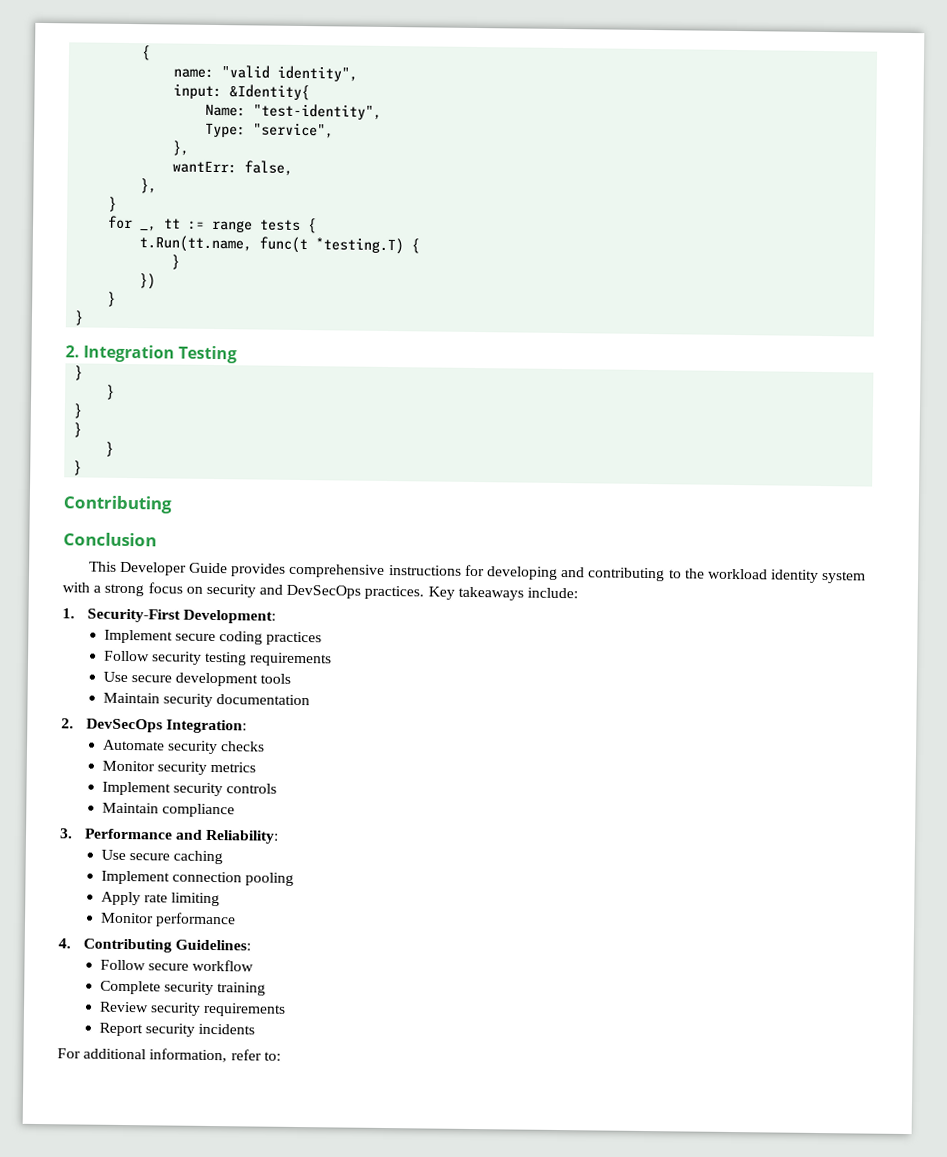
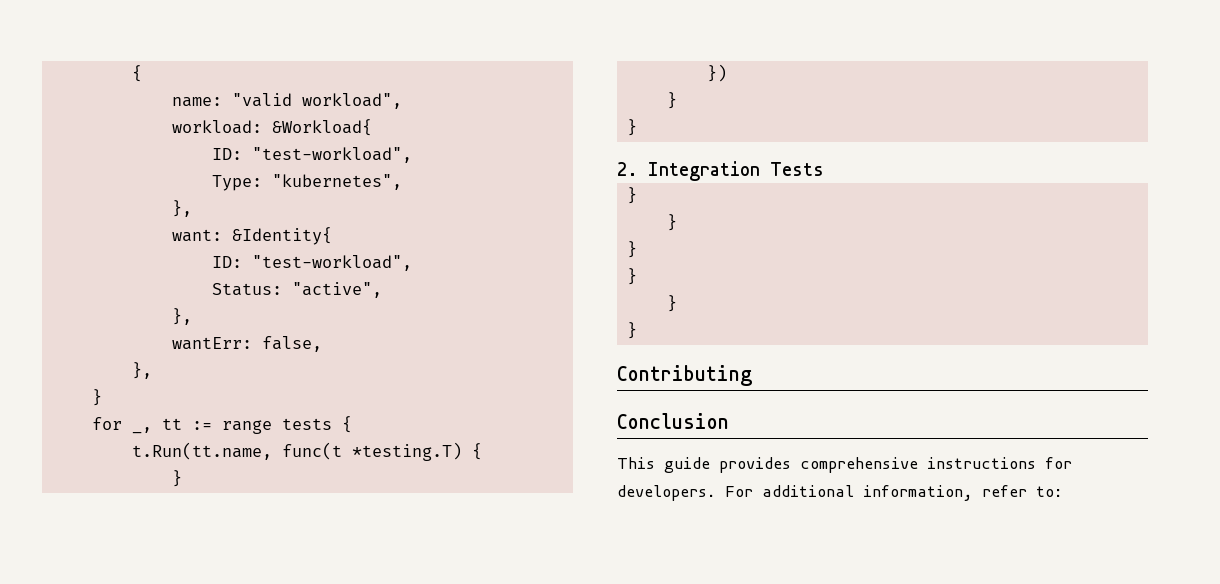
[277,65,359,82] [173,83,311,101] [205,103,383,120] [205,122,335,139] identity", // input: &Identity{ // Name: "test-identity", // Type: "service", -> [301,93,402,109] [171,119,372,136] [211,147,412,163] [211,174,402,191] [171,200,192,217] [171,227,332,245] [211,255,412,271] [211,282,382,298] workload", // workload: &Workload{ // ID: "test-workload", // Type: "kubernetes", // }, // want: &Identity{ // ID: "test-workload", // Status: "active",
[178,345,238,364] Testing -> [770,162,824,176] Tests
[119,561,229,576] Developer Guide -> [664,457,710,473] guide
[485,566,867,584] [62,582,579,601] [62,608,277,624] [103,629,323,646] [103,650,333,667] [102,671,292,687] [102,692,311,708] [61,718,248,734] [102,739,266,755] [101,760,257,775] [101,781,278,797] [101,802,236,818] [59,828,280,844] [100,849,224,865] [100,870,295,886] [100,891,221,907] [100,912,237,928] [58,938,252,953] [99,959,255,972] [99,980,267,996] [98,1001,287,1017] [98,1022,256,1037] developing and contributing to the workload identity system with a strong focus on security and DevSecOps practices. Key takeaways include: // 1. Security-First Development: // Implement secure coding practices // Follow security testing requirements // Use secure development tools // Maintain security documentation // 2. DevSecOps Integration: // Automate security checks // Monitor security metrics // Implement security controls // Maintain compliance // 3. Performance and Reliability: // Use secure caching // Implement connection pooling // Apply rate limiting // Monitor performance // 4. Contributing Guidelines: // Follow secure workflow // Complete security training // Review security requirements // Report security incidents // -> [617,485,716,501] developers.

